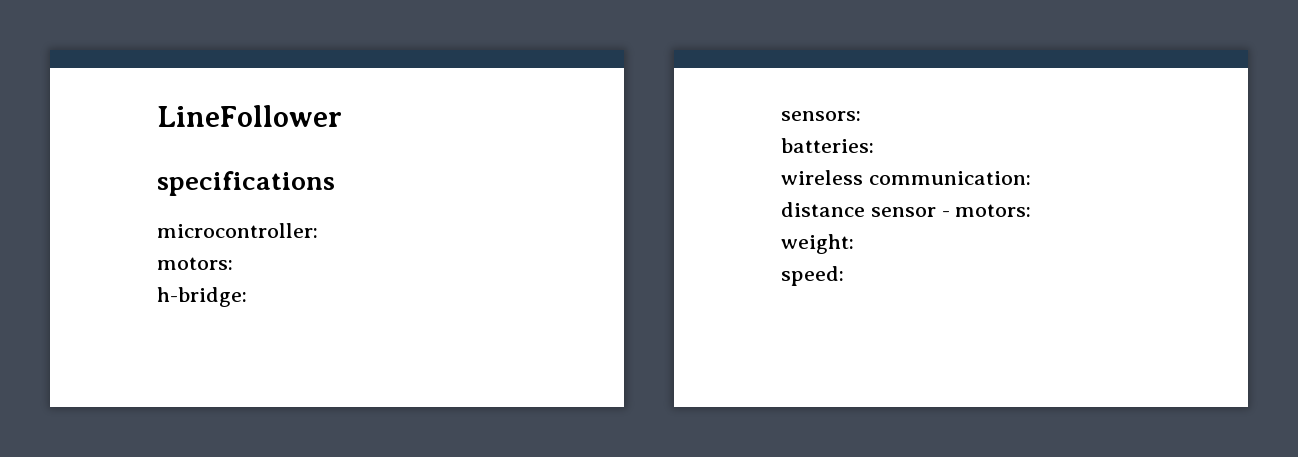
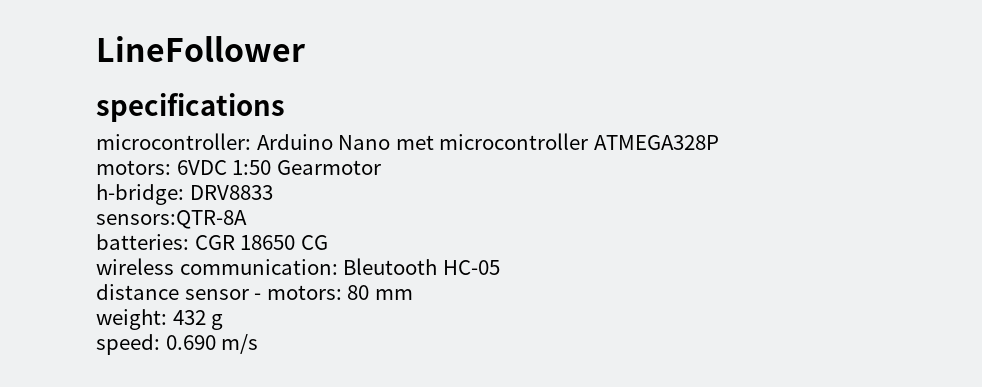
[157,257,233,270] // motors: -> [256,133,719,150] [96,160,381,175] Arduino Nano met microcontroller ATMEGA328P // motors: 6VDC 1:50 Gearmotor
[781,111,861,121] // sensors: -> [189,185,273,200] [96,210,247,229] DRV8833 // sensors:QTR-8A
(874, 145) none -> [194,235,328,250] CGR 18650 CG
(1031, 178) none -> [343,258,500,275] Bleutooth HC-05
(1032, 210) none -> [347,285,413,300] 80 mm
(854, 244) none -> [172,310,224,330] 432 g
(844, 276) none -> [165,334,259,354] 0.690 m/s

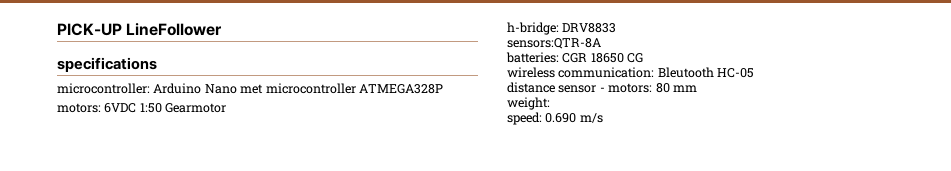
(96, 49) none -> [57,23,122,36] PICK-UP
[172,310,224,330] 432 g -> (550, 103) none

